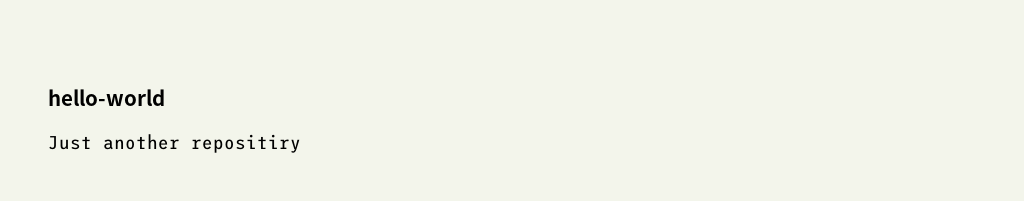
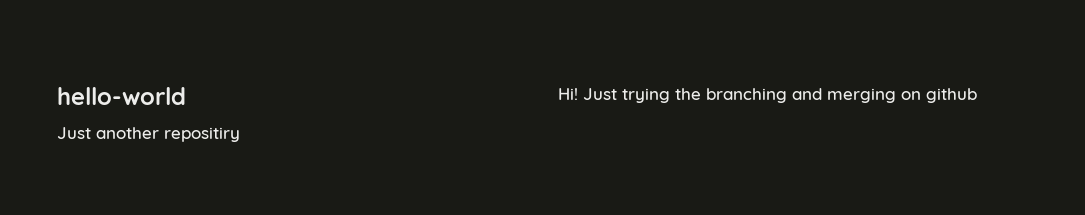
(301, 143) none -> [558,88,977,103] // Hi! Just trying the branching and merging on github

